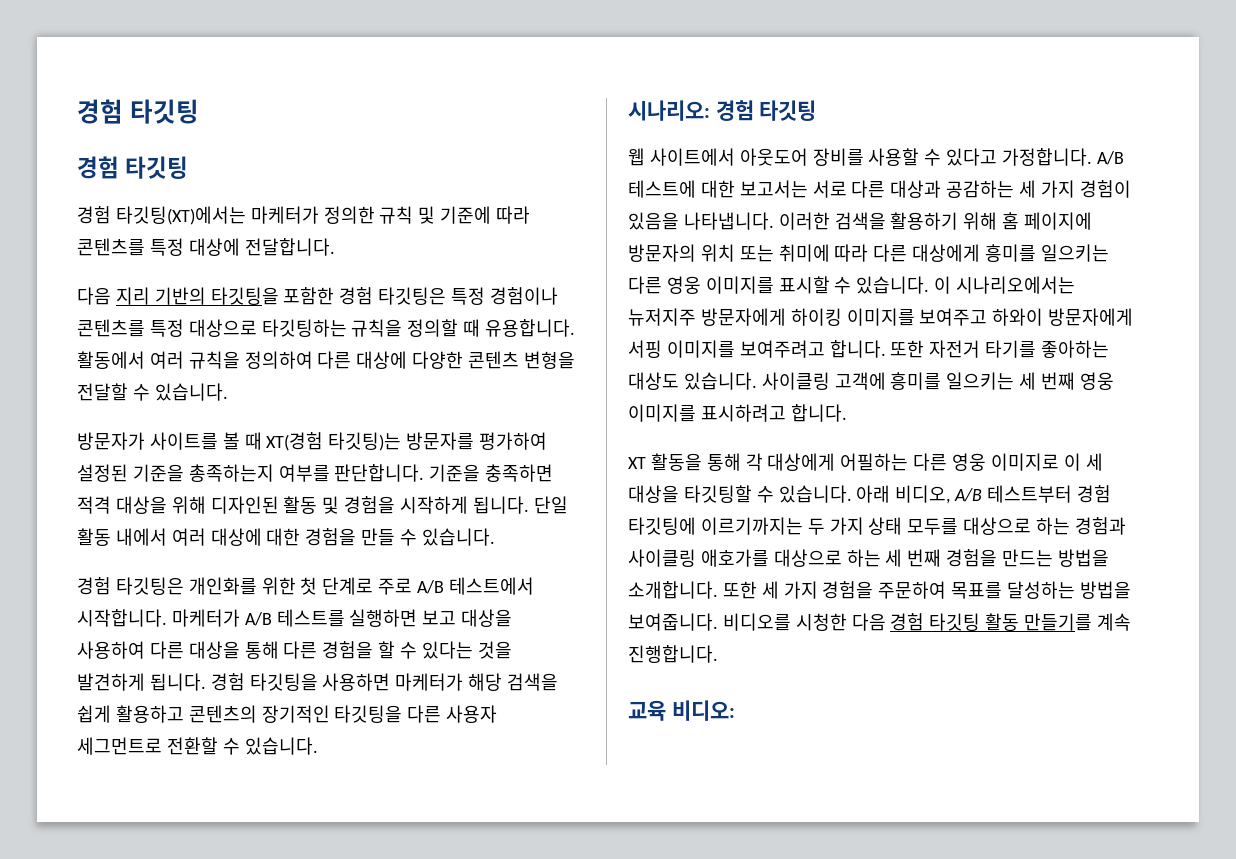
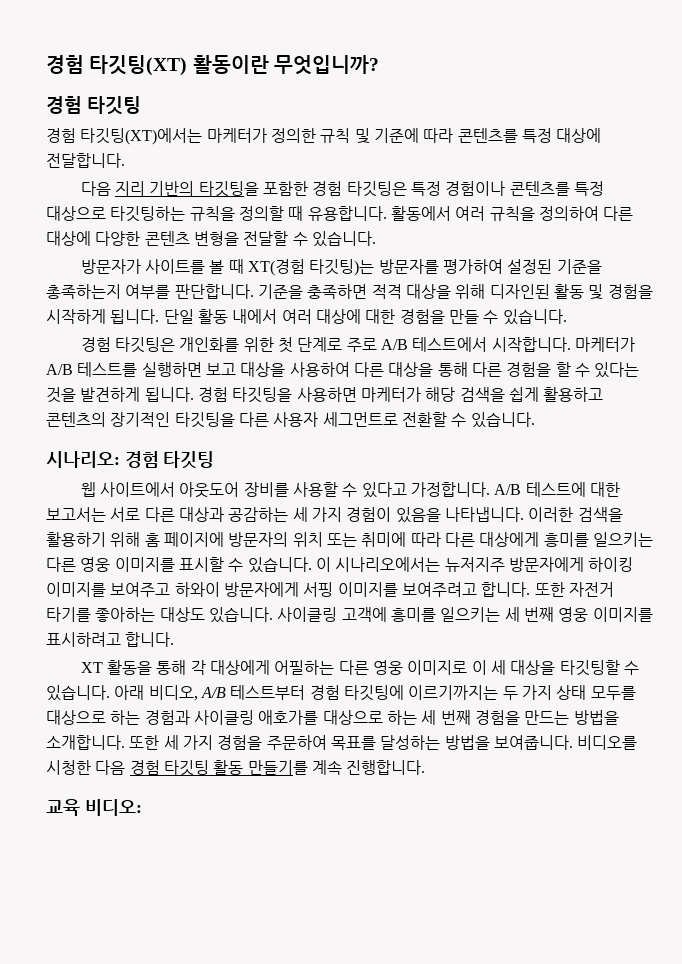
[77,99,199,124] 경험 타깃팅 -> [46,55,379,76] 경험 타깃팅(XT) 활동이란 무엇입니까?

